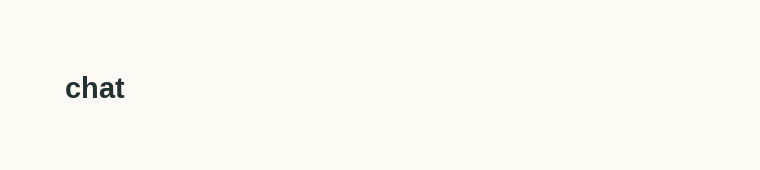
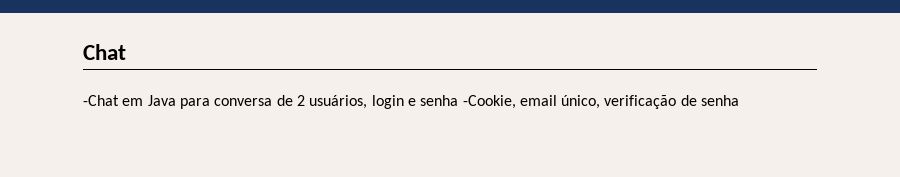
[65,76,125,98] chat -> [83,44,126,60] [83,95,740,109] Chat // -Chat em Java para conversa de 2 usuários, login e senha -Cookie, email único, verificação de senha

